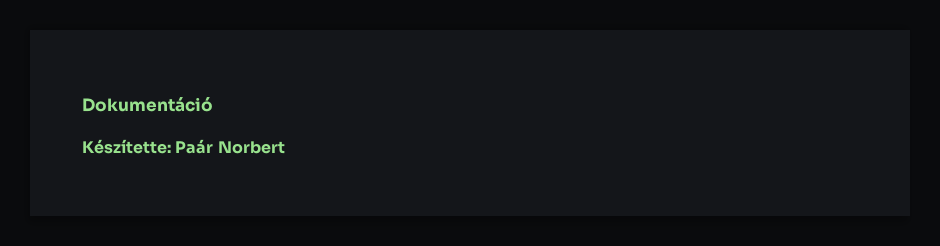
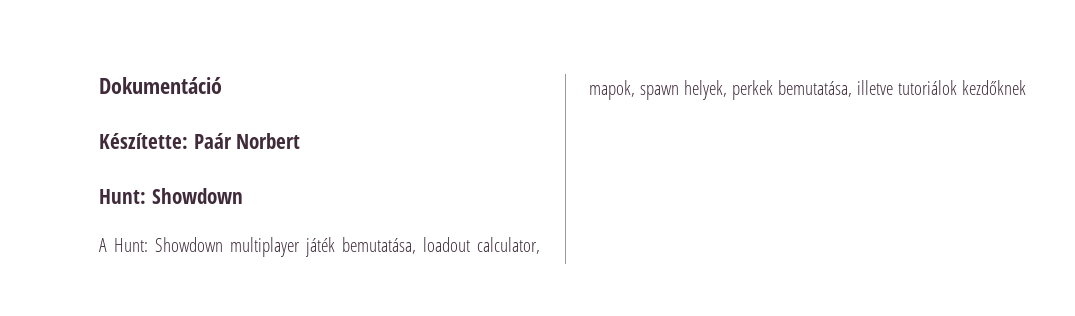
(285, 147) none -> [99,188,243,204] [99,237,540,257] [589,80,1026,100] // Hunt: Showdown // A Hunt: Showdown multiplayer játék bemutatása, loadout calculator, mapok, spawn helyek, perkek bemutatása, illetve tutoriálok kezdőknek

